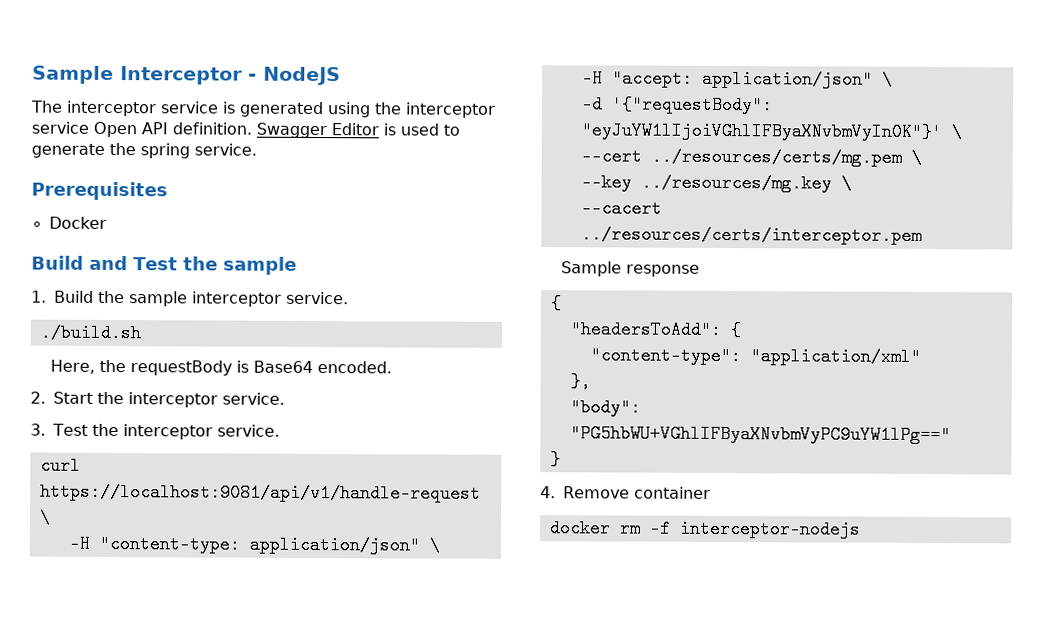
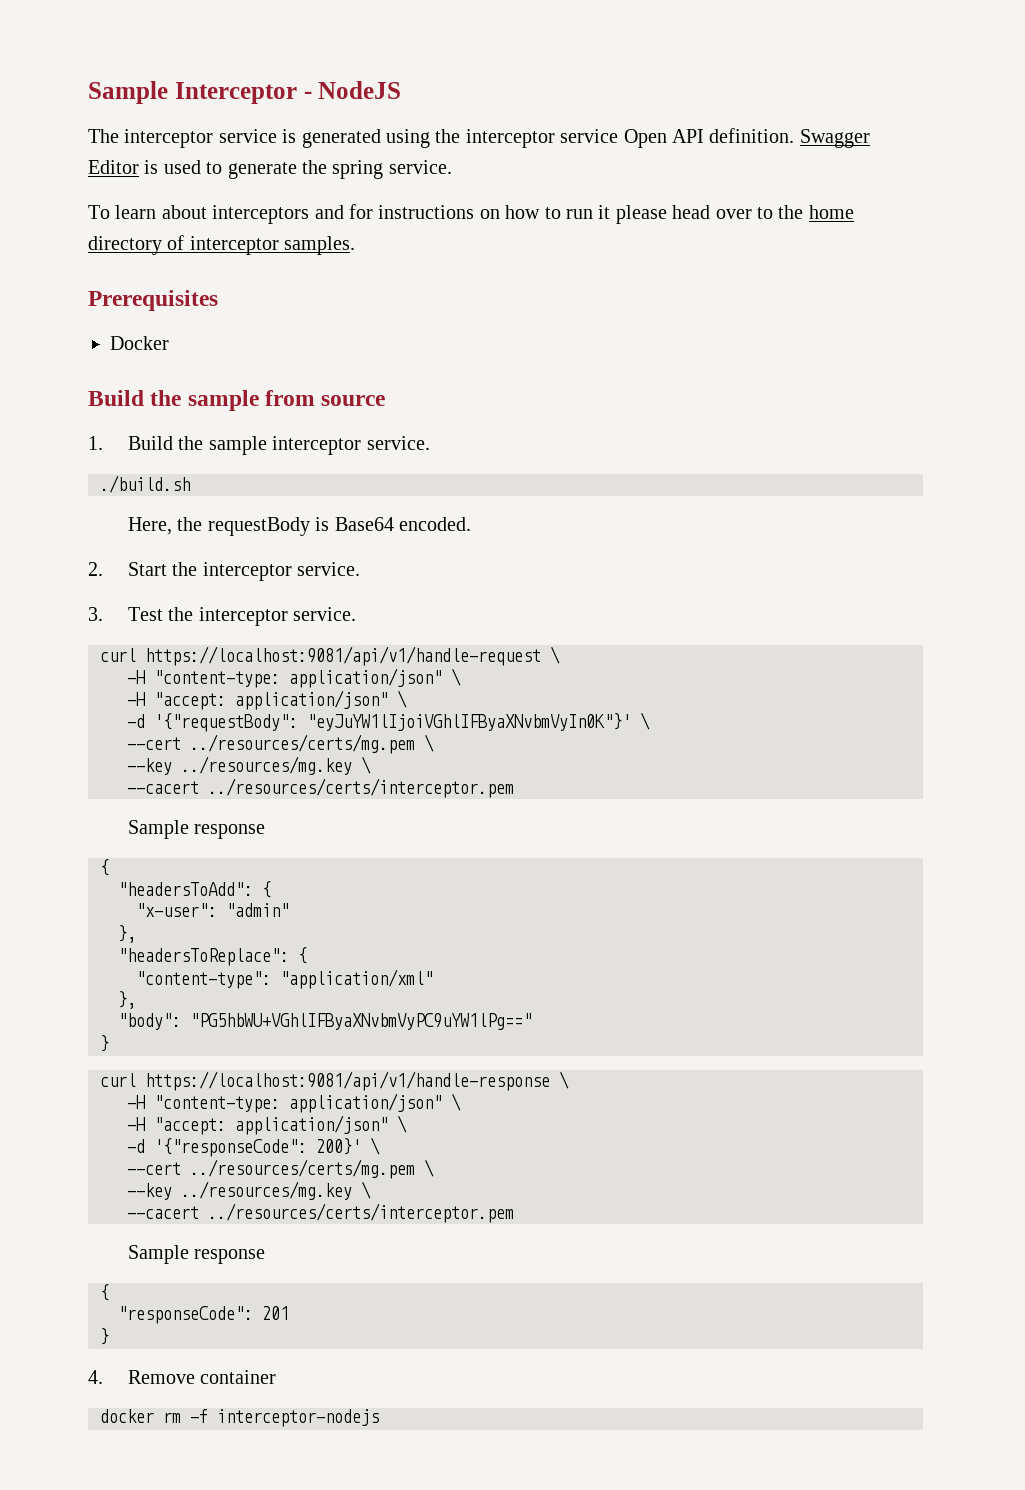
(257, 149) none -> [88,204,854,224] [88,235,356,255] // To learn about interceptors and for instructions on how to run it please head over to the home directory of interceptor samples.
[89,255,297,275] and Test the sample -> [150,390,386,411] the sample from source
(741, 330) none -> [136,903,289,917] [118,925,136,943] [118,947,307,966] // "x-user": "admin" // }, // "headersToReplace": {
(561, 459) none -> [100,1071,569,1091] [127,1093,461,1113] [127,1115,407,1135] [127,1137,380,1157] [127,1159,434,1179] [127,1181,371,1200] [127,1203,514,1223] [127,1245,266,1264] [100,1284,109,1301] [118,1306,289,1324] [100,1328,109,1345] // curl https://localhost:9081/api/v1/handle-response \ // -H "content-type: application/json" \ // -H "accept: application/json" \ // -d '{"responseCode": 200}' \ // --cert ../resources/certs/mg.pem \ // --key ../resources/mg.key \ // --cacert ../resources/certs/interceptor.pem // Sample response // { // "responseCode": 201 // }

